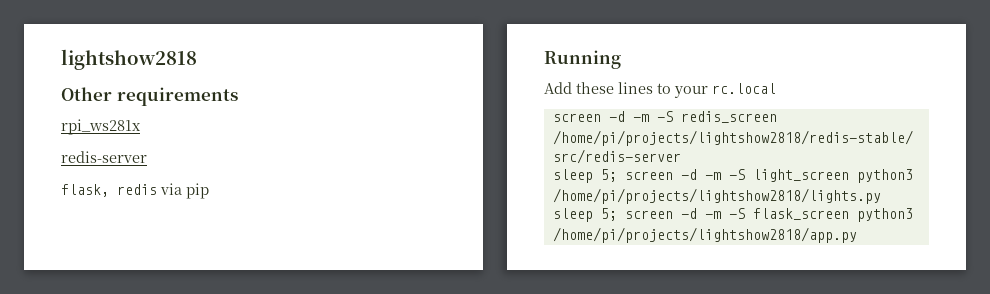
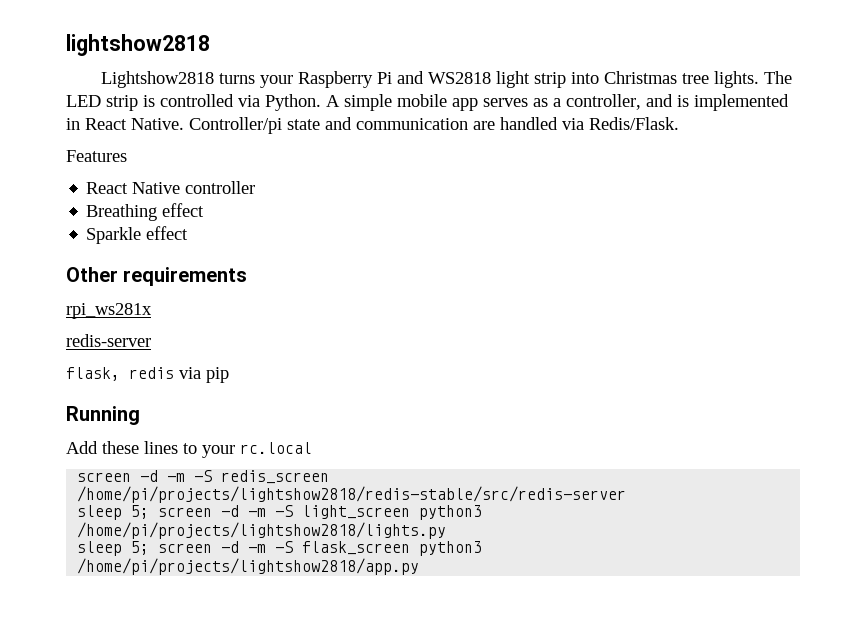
(197, 59) none -> [101,71,793,88] [66,94,789,111] [66,117,679,134] [66,150,127,162] [86,181,256,194] [86,203,205,221] [86,226,189,244] // Lightshow2818 turns your Raspberry Pi and WS2818 light strip into Christmas tree lights. The LED strip is controlled via Python. A simple mobile app serves as a controller, and is implemented in React Native. Controller/pi state and communication are handled via Redis/Flask. // Features // React Native controller // Breathing effect // Sparkle effect

